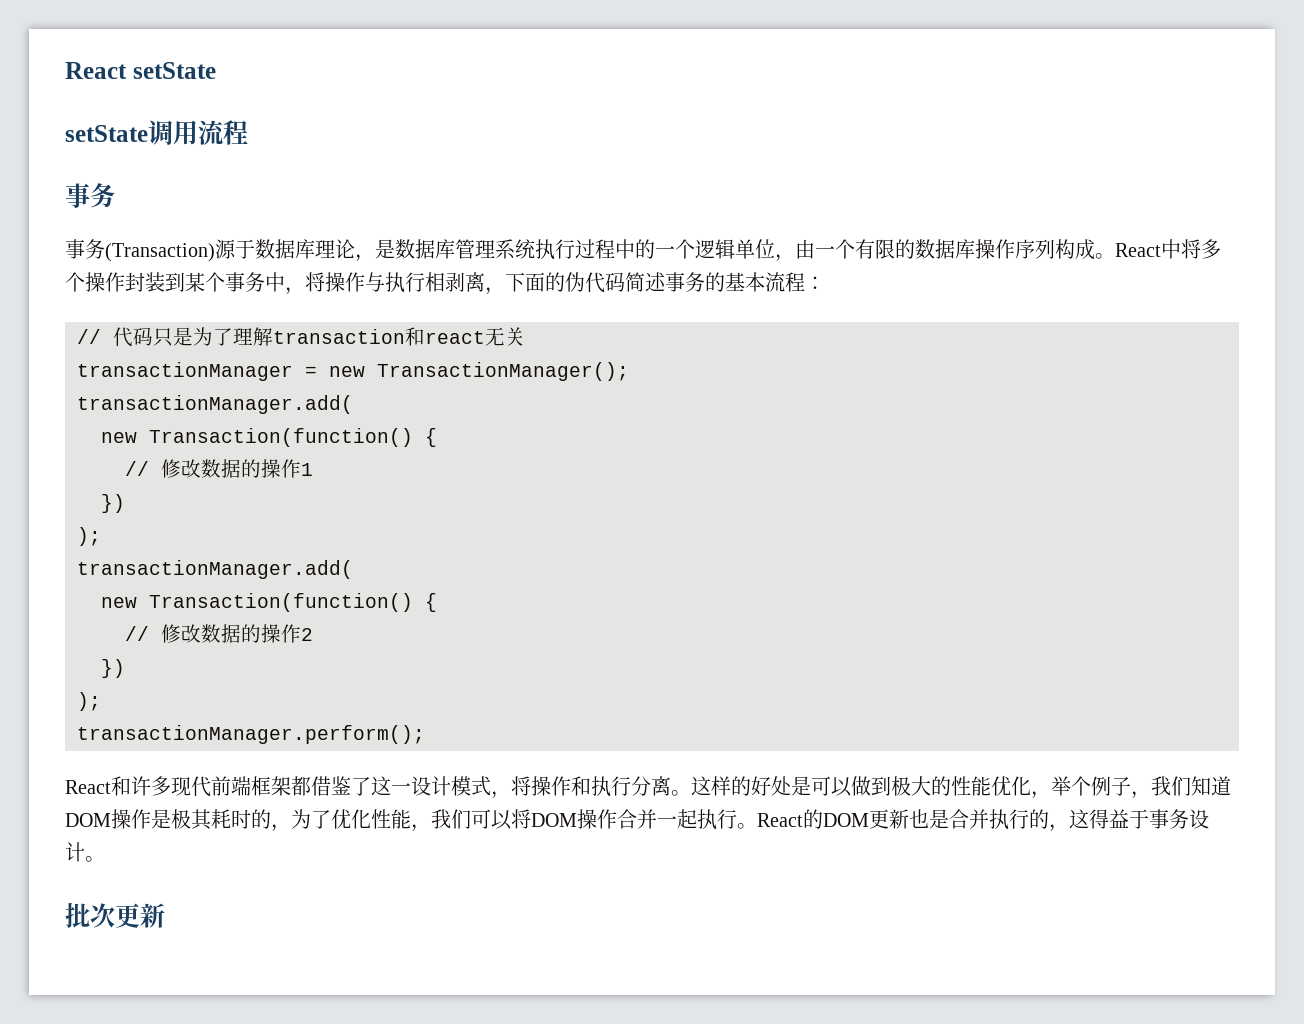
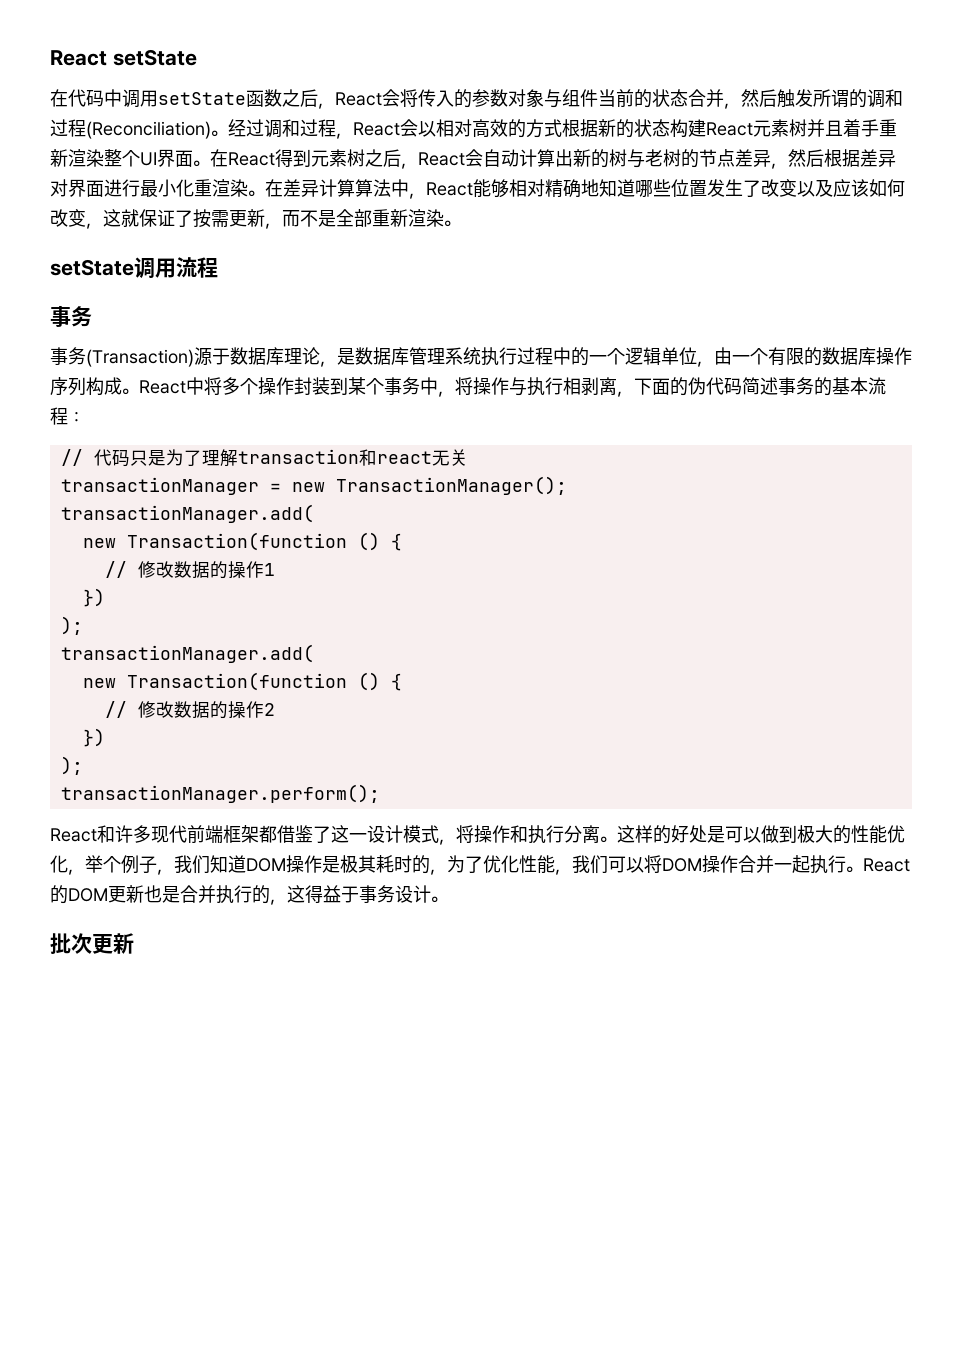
(216, 70) none -> [50,89,903,109] [50,119,897,139] [50,149,896,169] [50,179,905,199] [50,209,461,229] // 在代码中调用setState函数之后，React会将传入的参数对象与组件当前的状态合并，然后触发所谓的调和过程(Reconciliation)。经过调和过程，React会以相对高效的方式根据新的状态构建React元素树并且着手重新渲染整个UI界面。在React得到元素树之后，React会自动计算出新的树与老树的节点差异，然后根据差异对界面进行最小化重渲染。在差异计算算法中，React能够相对精确地知道哪些位置发生了改变以及应该如何改变，这就保证了按需更新，而不是全部重新渲染。
[149,428,413,447] Transaction(function() -> [126,532,380,551] Transaction(function ()
[149,593,413,612] Transaction(function() -> [126,672,380,691] Transaction(function ()

